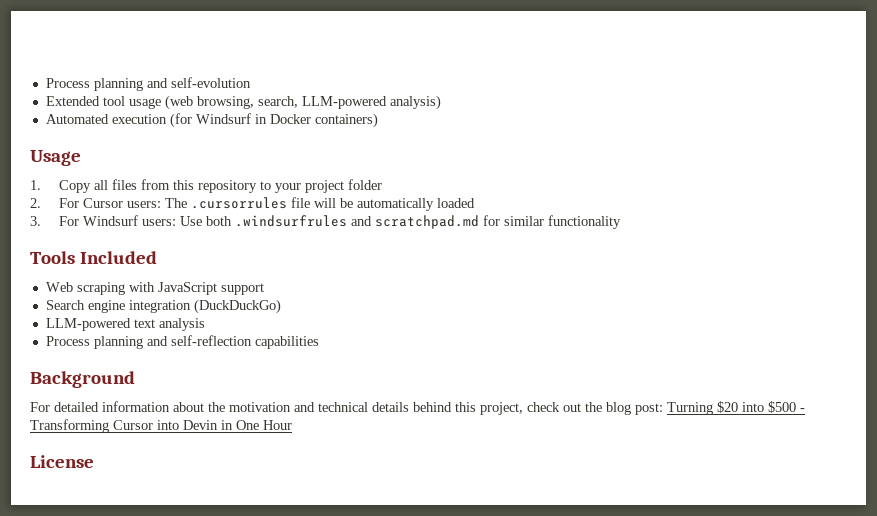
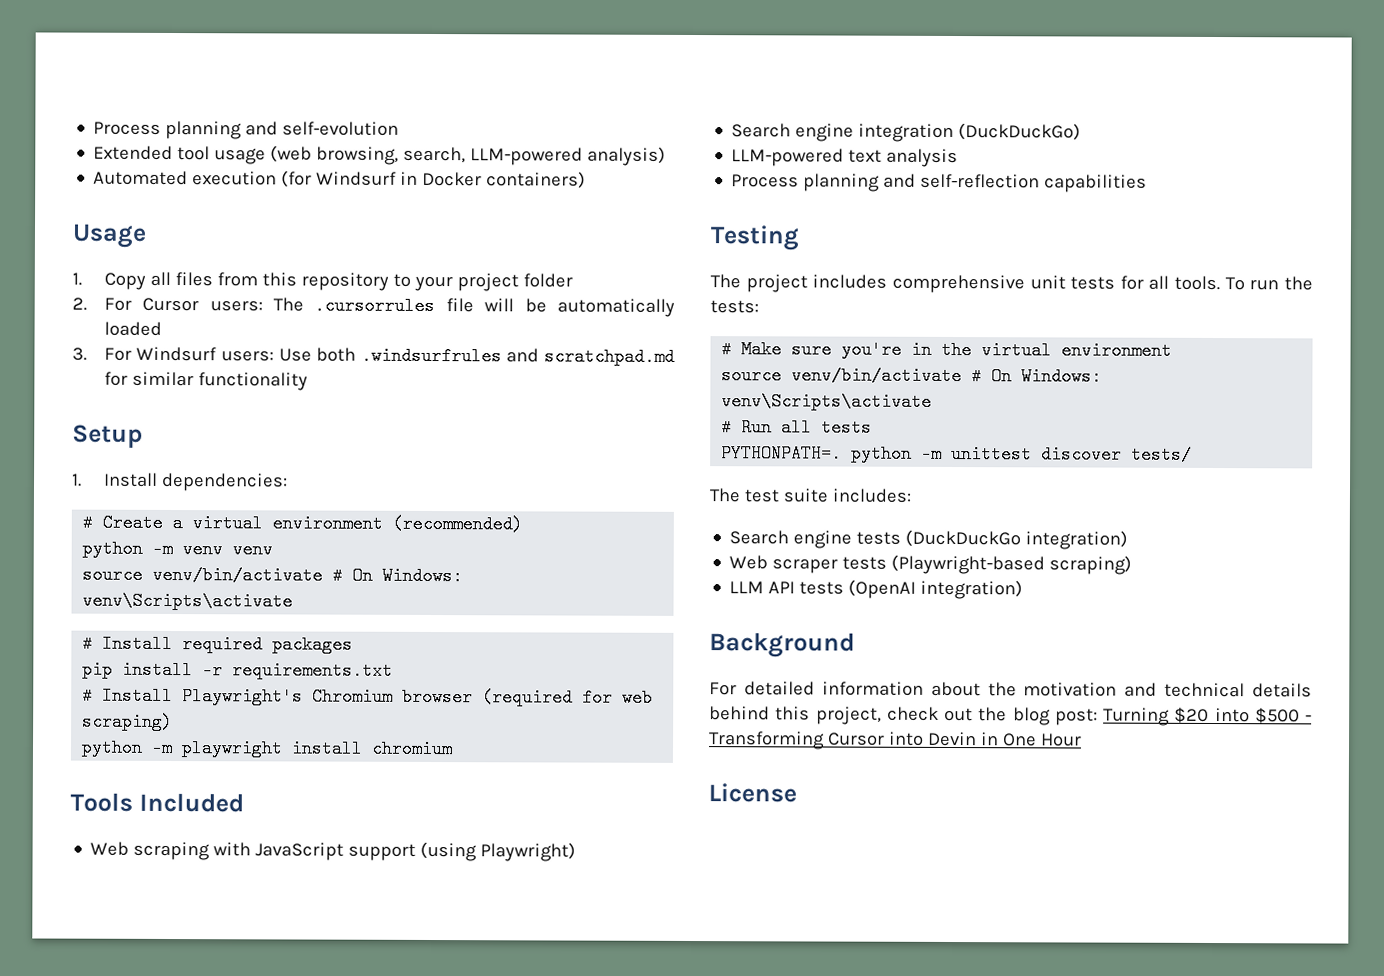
(621, 222) none -> [72,424,143,448] [72,472,288,492] [82,513,524,534] [82,539,274,559] [82,565,464,586] [82,591,294,611] [82,634,354,654] [82,660,394,680] [82,686,654,707] [82,712,174,732] [81,738,454,759] // Setup // 1. Install dependencies: // # Create a virtual environment (recommended) // python -m venv venv // source venv/bin/activate # On Windows: venv\Scripts\activate // # Install required packages // pip install -r requirements.txt // # Install Playwright's Chromium browser (required for web scraping) // python -m playwright install chromium
(264, 289) none -> [420,841,577,862] (using Playwright)
(319, 342) none -> [710,225,800,251] [710,274,1313,294] [710,300,759,314] [721,340,1173,360] [721,366,1103,386] [721,392,933,411] [721,418,873,437] [721,444,1193,464] [709,488,911,503] [729,529,1129,550] [729,554,1133,575] [729,579,1024,600] // Testing // The project includes comprehensive unit tests for all tools. To run the tests: // # Make sure you're in the virtual environment // source venv/bin/activate # On Windows: venv\Scripts\activate // # Run all tests // PYTHONPATH=. python -m unittest discover tests/ // The test suite includes: // Search engine tests (DuckDuckGo integration) // Web scraper tests (Playwright-based scraping) // LLM API tests (OpenAI integration)

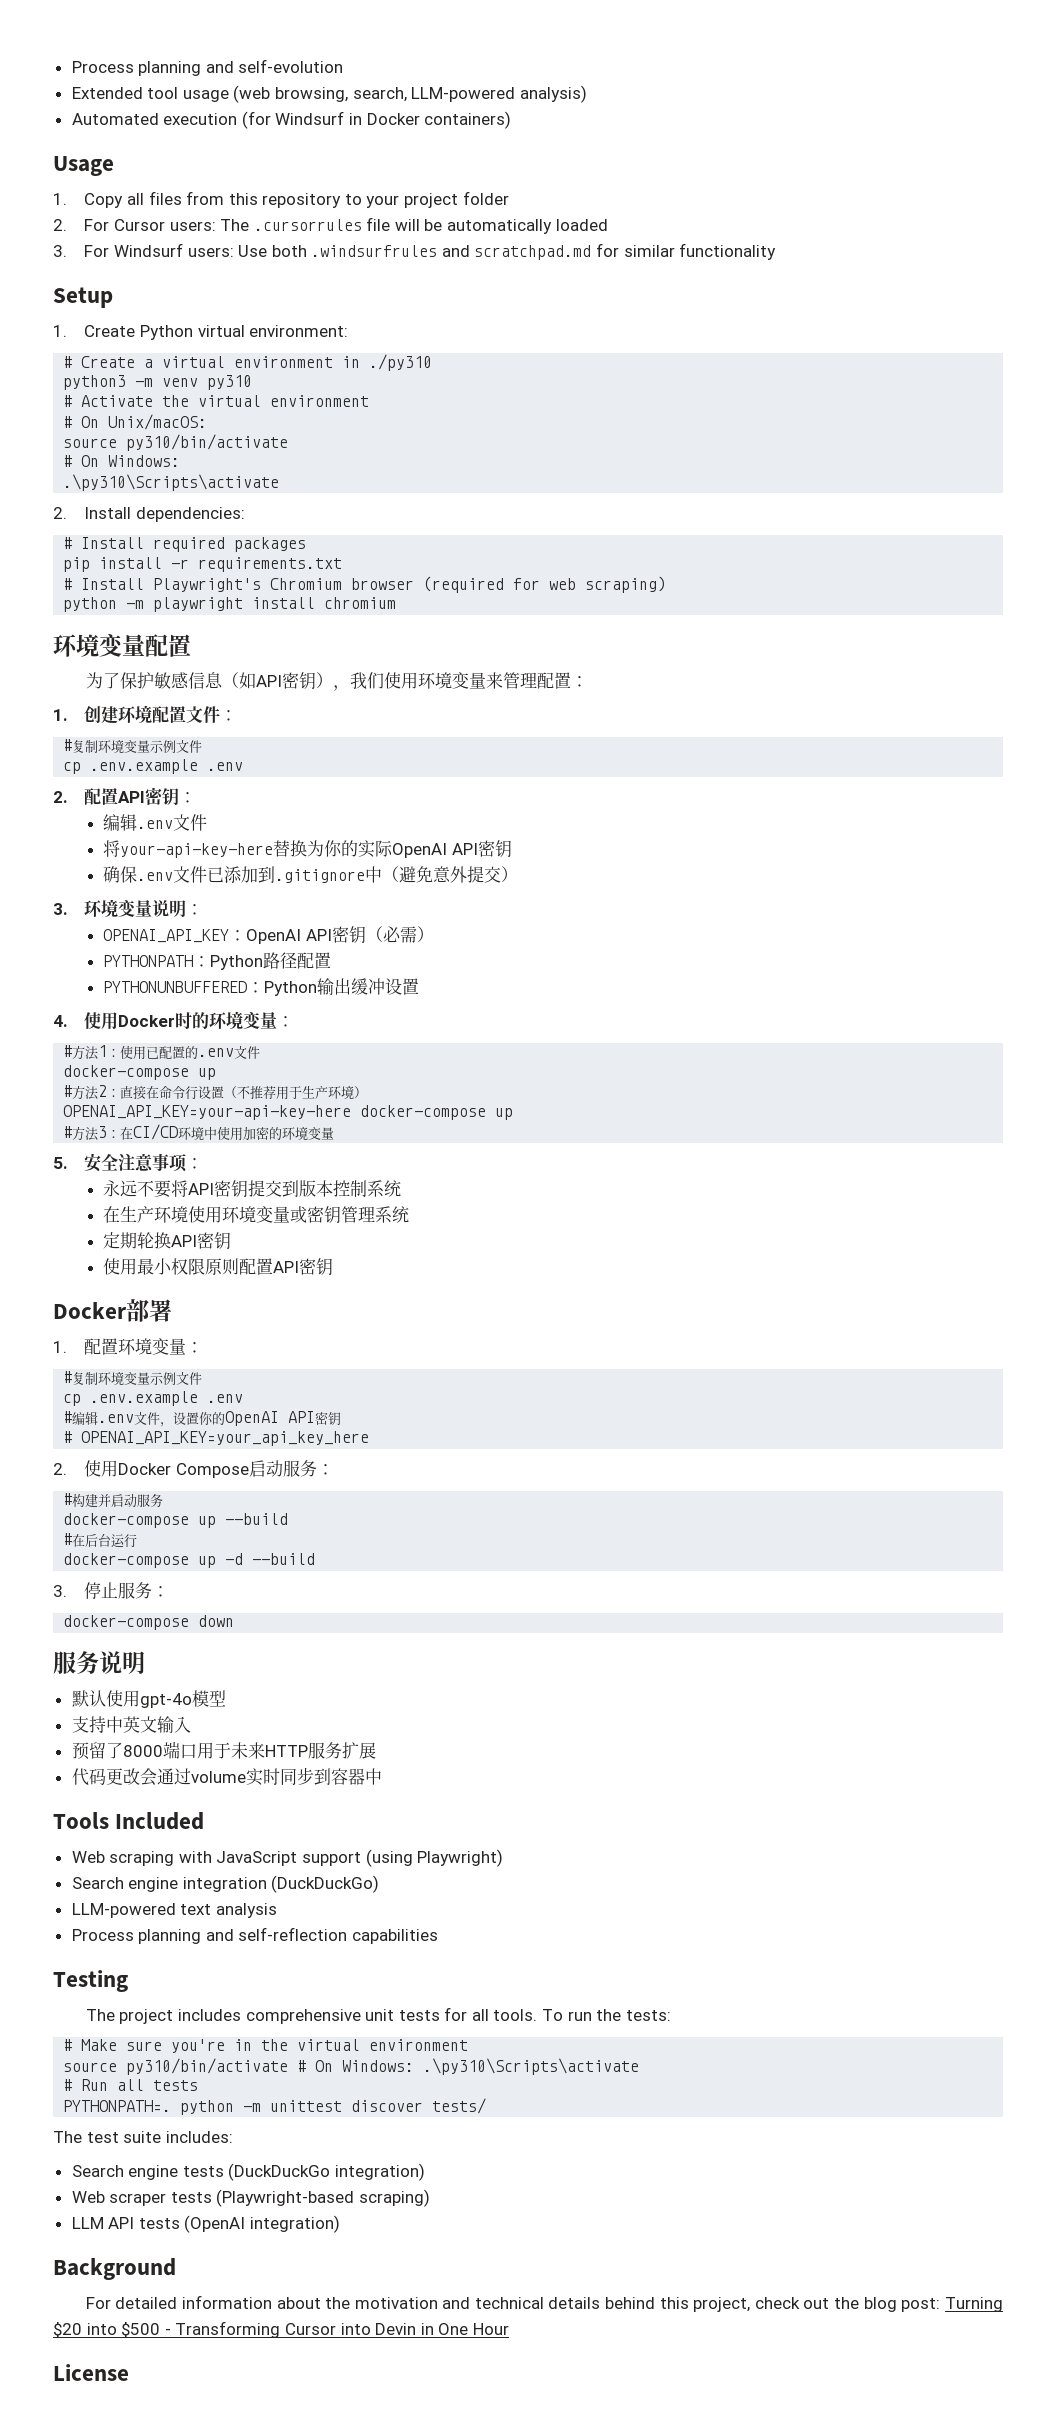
[103,472,288,492] Install dependencies: -> [84,325,349,340] Create Python virtual environment:
[392,514,524,534] [82,539,274,559] [82,565,464,586] [82,591,294,611] (recommended) // python -m venv venv // source venv/bin/activate # On Windows: venv\Scripts\activate -> [342,354,433,371] [63,375,253,390] [63,395,370,407] [63,414,208,430] [63,434,289,451] [63,455,181,467] [63,474,280,491] [53,507,245,522] in ./py310 // python3 -m venv py310 // # Activate the virtual environment // # On Unix/macOS: // source py310/bin/activate // # On Windows: // .\py310\Scripts\activate // 2. Install dependencies:
(454, 749) none -> [53,633,191,657] [85,672,588,691] [53,705,238,724] [63,739,203,753] [63,759,244,774] [53,787,197,805] [103,814,208,831] [103,840,512,858] [103,866,519,883] [53,899,204,918] [103,926,434,944] [103,952,332,970] [103,978,420,996] [53,1011,295,1030] [63,1045,261,1060] [63,1065,217,1080] [63,1085,368,1100] [63,1105,514,1120] [63,1124,335,1141] [53,1153,204,1172] [103,1180,402,1198] [103,1206,410,1224] [103,1232,232,1250] [103,1258,334,1276] [53,1299,172,1322] [53,1338,204,1355] [63,1371,203,1385] [63,1391,244,1406] [63,1411,342,1427] [63,1431,370,1446] [53,1460,334,1478] [63,1493,164,1508] [63,1513,289,1528] [63,1533,138,1548] [63,1553,316,1568] [53,1582,170,1599] [63,1615,235,1630] [53,1651,145,1674] [71,1690,226,1708] [71,1716,191,1733] [71,1741,376,1760] [71,1767,382,1786] // 环境变量配置 // 为了保护敏感信息（如API密钥），我们使用环境变量来管理配置： // 1.创建环境配置文件： // #复制环境变量示例文件 // cp .env.example .env // 2.配置API密钥： // 编辑.env文件 // 将your-api-key-here替换为你的实际OpenAI API密钥 // 确保.env文件已添加到.gitignore中（避免意外提交） // 3.环境变量说明： // OPENAI_API_KEY：OpenAI API密钥（必需） // PYTHONPATH：Python路径配置 // PYTHONUNBUFFERED：Python输出缓冲设置 // 4.使用Docker时的环境变量： // #方法1：使用已配置的.env文件 // docker-compose up // #方法2：直接在命令行设置（不推荐用于生产环境） // OPENAI_API_KEY=your-api-key-here docker-compose up // #方法3：在CI/CD环境中使用加密的环境变量 // 5.安全注意事项： // 永远不要将API密钥提交到版本控制系统 // 在生产环境使用环境变量或密钥管理系统 // 定期轮换API密钥 // 使用最小权限原则配置API密钥 // Docker部署 // 1.配置环境变量： // #复制环境变量示例文件 // cp .env.example .env // #编辑.env文件，设置你的OpenAI API密钥 // # OPENAI_API_KEY=your_api_key_here // 2.使用Docker Compose启动服务： // #构建并启动服务 // docker-compose up --build // #在后台运行 // docker-compose up -d --build // 3.停止服务： // docker-compose down // 服务说明 // 默认使用gpt-4o模型 // 支持中英文输入 // 预留了8000端口用于未来HTTP服务扩展 // 代码更改会通过volume实时同步到容器中
[791,366,1103,386] [721,392,933,411] venv/bin/activate # On Windows: venv\Scripts\activate -> [126,2058,640,2075] py310/bin/activate # On Windows: .\py310\Scripts\activate

